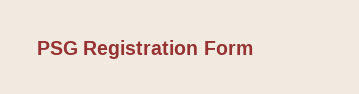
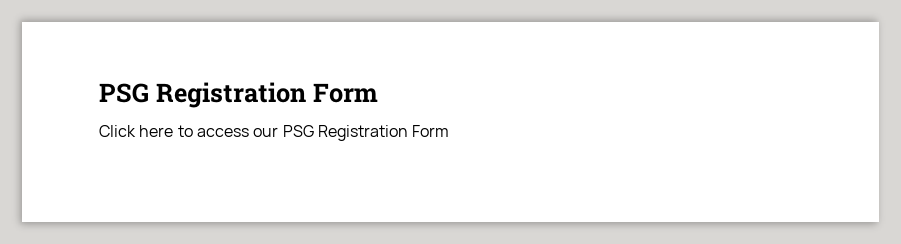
[37,40,253,59] PSG Registration Form -> [99,82,378,108] [99,125,450,141] PSG Registration Form // Click here to access our PSG Registration Form

